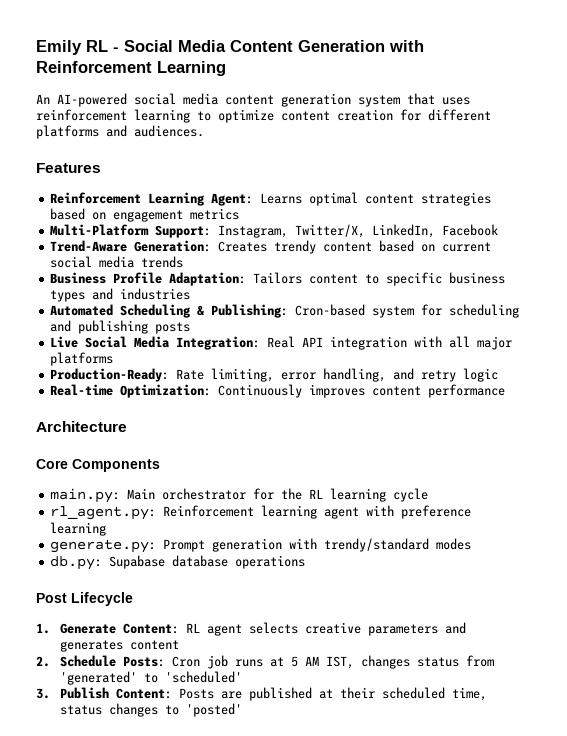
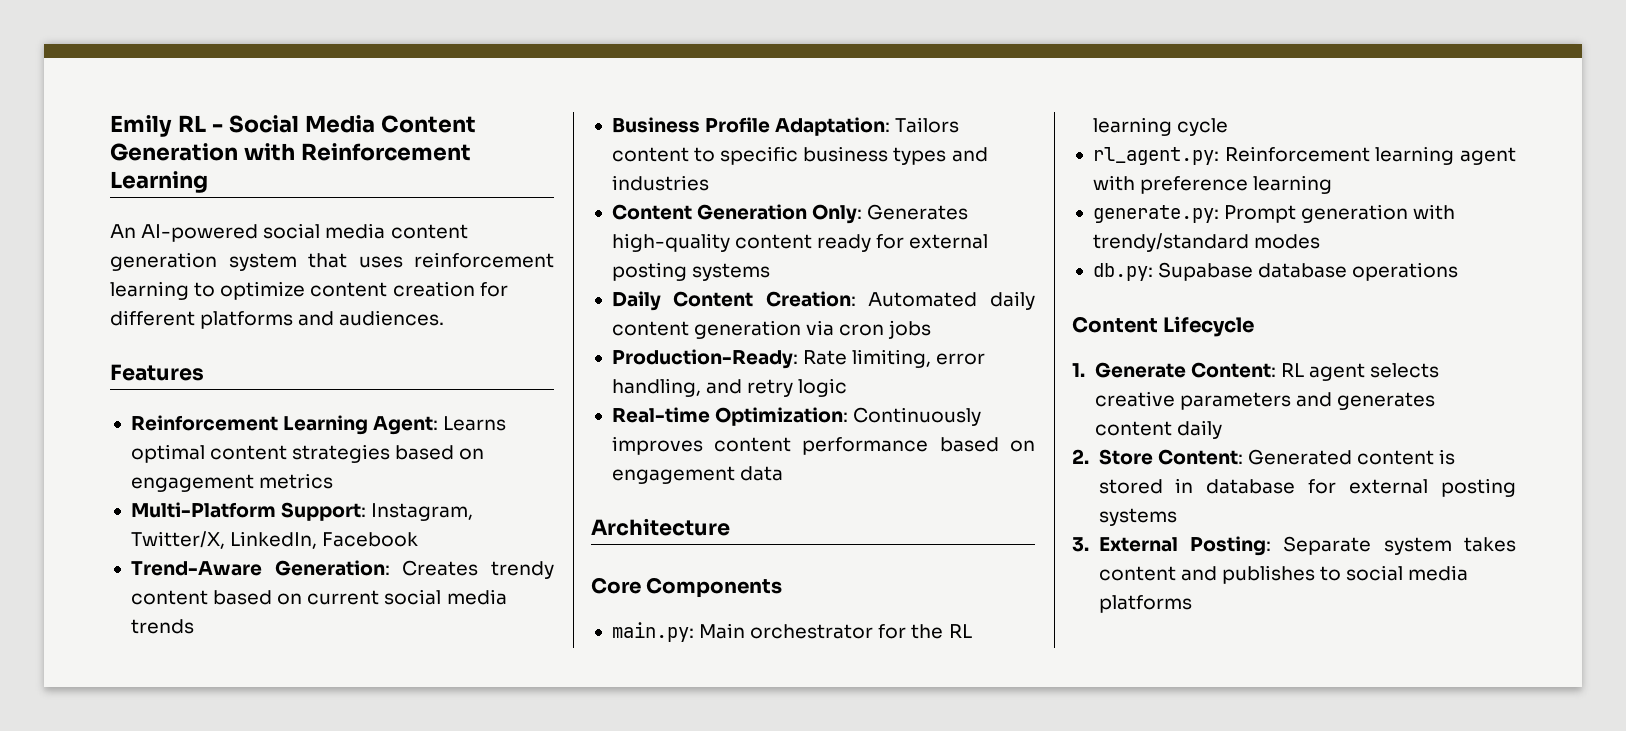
[50,304,520,318] [50,320,191,334] [50,336,513,350] [50,352,114,366] Automated Scheduling & Publishing: Cron-based system for scheduling and publishing posts // Live Social Media Integration: Real API integration with all major platforms -> [611,204,969,224] [611,233,989,252] [611,262,771,281] [611,291,1035,311] [611,320,932,339] Content Generation Only: Generates high-quality content ready for external posting systems // Daily Content Creation: Automated daily content generation via cron jobs
(506, 391) none -> [939,437,1035,452] [611,466,784,484] based on engagement data
[36,593,67,603] Post -> [1072,316,1158,333] Content
(179, 645) none -> [1176,420,1222,439] daily
[59,655,494,669] [59,671,242,685] [36,687,487,701] [59,703,242,717] Schedule Posts: Cron job runs at 5 AM IST, changes status from 'generated' to 'scheduled' // 3. Publish Content: Posts are published at their scheduled time, status changes to 'posted' -> [1098,449,1456,465] [1098,478,1516,497] [1098,508,1177,526] [1072,536,1516,556] [1098,565,1469,584] [1098,595,1192,613] Store Content: Generated content is stored in database for external posting systems // 3. External Posting: Separate system takes content and publishes to social media platforms

